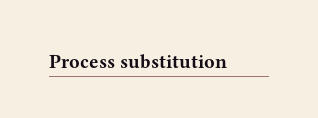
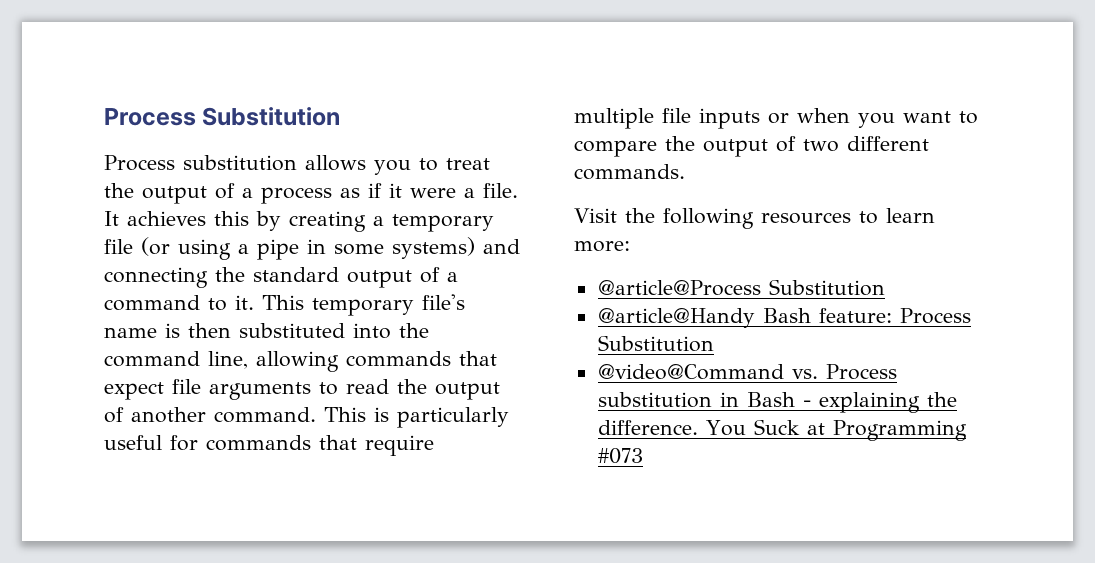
[49,54,228,69] Process substitution -> [104,107,341,126] [104,155,490,175] [104,183,518,204] [104,211,494,232] [104,237,520,260] [104,267,458,288] [104,294,465,316] [104,323,429,339] [104,351,497,372] [104,379,500,400] [104,407,509,428] [104,435,434,456] [574,108,978,129] [574,136,929,157] [574,164,685,180] [574,208,935,229] [574,241,630,252] [597,279,885,296] [597,308,971,328] [597,335,714,352] [597,364,897,380] [597,392,957,413] [597,419,967,441] [597,448,643,464] Process Substitution // Process substitution allows you to treat the output of a process as if it were a file. It achieves this by creating a temporary file (or using a pipe in some systems) and connecting the standard output of a command to it. This temporary file's name is then substituted into the command line, allowing commands that expect file arguments to read the output of another command. This is particularly useful for commands that require multiple file inputs or when you want to compare the output of two different commands. // Visit the following resources to learn more: // @article@Process Substitution // @article@Handy Bash feature: Process Substitution // @video@Command vs. Process substitution in Bash - explaining the difference. You Suck at Programming #073

